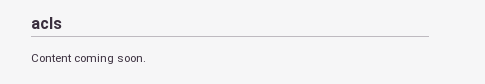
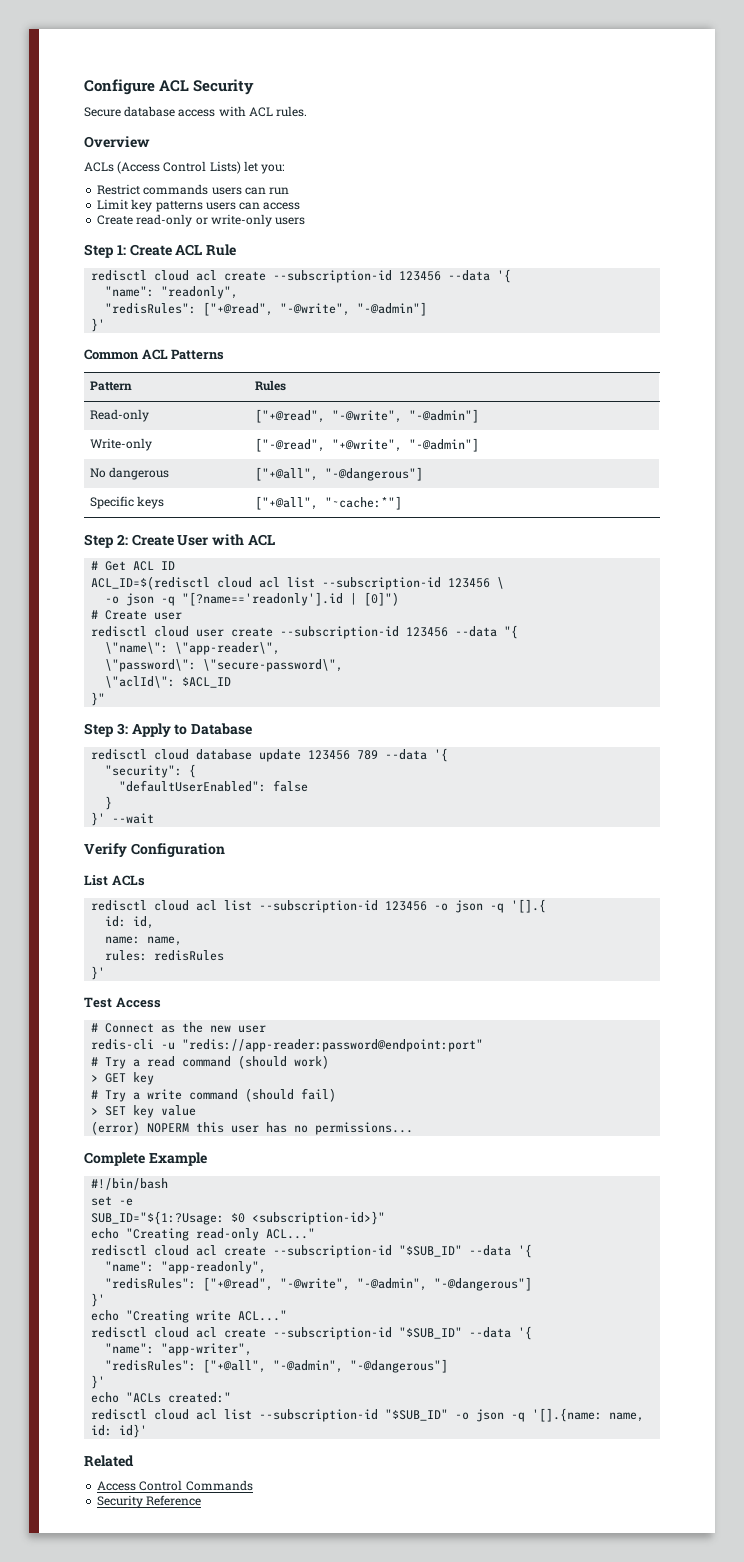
[31,17,62,29] [31,54,147,64] acls // Content coming soon. -> [84,79,255,95] [84,106,308,117] [84,136,150,148] [84,161,285,174] [97,184,290,195] [97,199,301,212] [97,214,306,227] [84,244,237,258] [91,269,512,283] [105,286,239,299] [105,302,428,316] [91,318,106,332] [84,349,225,360] [90,381,133,391] [255,380,287,391] [90,409,150,422] [255,409,480,423] [90,438,153,451] [255,438,480,452] [90,467,170,480] [255,467,424,481] [90,496,165,509] [255,496,403,510] [84,534,275,548] [91,561,176,571] [91,576,505,590] [105,592,400,606] [91,610,183,620] [91,625,519,639] [105,642,281,655] [105,659,344,672] [105,676,232,688] [91,692,106,706] [84,723,253,737] [91,748,449,762] [105,764,197,778] [119,780,309,792] [105,796,113,810] [91,812,155,826] [84,843,225,857] [84,875,145,886] [91,899,547,913] [105,916,155,929] [105,936,183,946] [105,950,225,961] [91,966,106,980] [84,997,161,1008] [91,1022,267,1033] [91,1039,484,1052] [91,1055,330,1069] [91,1072,155,1085] [91,1088,337,1102] [91,1105,197,1118] [91,1121,414,1135] [84,1152,207,1166] [91,1178,169,1190] [91,1196,134,1206] [91,1211,386,1225] [91,1228,316,1241] [91,1244,533,1258] [105,1261,267,1274] [105,1277,533,1291] [91,1293,106,1307] [91,1310,288,1323] [91,1326,533,1340] [105,1343,253,1356] [105,1359,449,1373] [91,1375,106,1389] [91,1392,232,1403] [91,1408,645,1422] [91,1424,148,1438] [84,1455,134,1467] [97,1480,253,1491] [97,1495,202,1508] Configure ACL Security // Secure database access with ACL rules. // Overview // ACLs (Access Control Lists) let you: // Restrict commands users can run // Limit key patterns users can access // Create read-only or write-only users // Step 1: Create ACL Rule // redisctl cloud acl create --subscription-id 123456 --data '{ // "name": "readonly", // "redisRules": ["+@read", "-@write", "-@admin"] // }' // Common ACL Patterns // Pattern | Rules // Read-only | ["+@read", "-@write", "-@admin"] // Write-only | ["-@read", "+@write", "-@admin"] // No dangerous | ["+@all", "-@dangerous"] // Specific keys | ["+@all", "~cache:*"] // Step 2: Create User with ACL // # Get ACL ID // ACL_ID=$(redisctl cloud acl list --subscription-id 123456 \ // -o json -q "[?name=='readonly'].id | [0]") // # Create user // redisctl cloud user create --subscription-id 123456 --data "{ // \"name\": \"app-reader\", // \"password\": \"secure-password\", // \"aclId\": $ACL_ID // }" // Step 3: Apply to Database // redisctl cloud database update 123456 789 --data '{ // "security": { // "defaultUserEnabled": false // } // }' --wait // Verify Configuration // List ACLs // redisctl cloud acl list --subscription-id 123456 -o json -q '[].{ // id: id, // name: name, // rules: redisRules // }' // Test Access // # Connect as the new user // redis-cli -u "redis://app-reader:password@endpoint:port" // # Try a read command (should work) // > GET key // # Try a write command (should fail) // > SET key value // (error) NOPERM this user has no permissions... // Complete Example // #!/bin/bash // set -e // SUB_ID="${1:?Usage: $0 <subscription-id>}" // echo "Creating read-only ACL..." // redisctl cloud acl create --subscription-id "$SUB_ID" --data '{ // "name": "app-readonly", // "redisRules": ["+@read", "-@write", "-@admin", "-@dangerous"] // }' // echo "Creating write ACL..." // redisctl cloud acl create --subscription-id "$SUB_ID" --data '{ // "name": "app-writer", // "redisRules": ["+@all", "-@admin", "-@dangerous"] // }' // echo "ACLs created:" // redisctl cloud acl list --subscription-id "$SUB_ID" -o json -q '[].{name: name, id: id}' // Related // Access Control Commands // Security Reference

